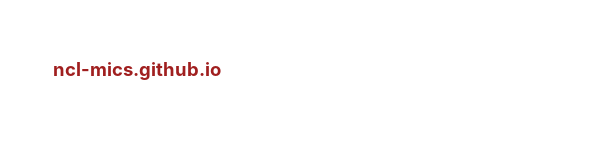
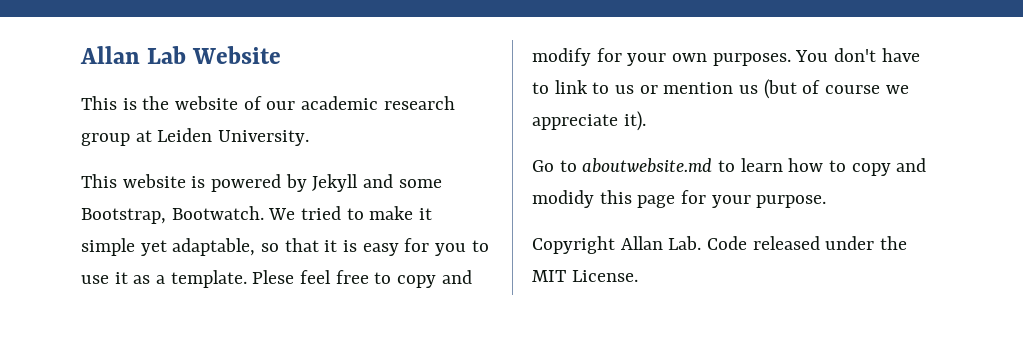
[53,62,221,80] ncl-mics.github.io -> [80,46,282,64] [81,96,455,110] [81,128,310,146] [81,174,442,192] [81,206,433,224] [81,238,489,256] [81,270,472,288] [532,48,920,66] [532,79,909,99] [532,111,646,131] [532,158,927,176] [532,190,827,208] [532,236,908,254] [532,270,638,282] Allan Lab Website // This is the website of our academic research group at Leiden University. // This website is powered by Jekyll and some Bootstrap, Bootwatch. We tried to make it simple yet adaptable, so that it is easy for you to use it as a template. Plese feel free to copy and modify for your own purposes. You don't have to link to us or mention us (but of course we appreciate it). // Go to aboutwebsite.md to learn how to copy and modidy this page for your purpose. // Copyright Allan Lab. Code released under the MIT License.

